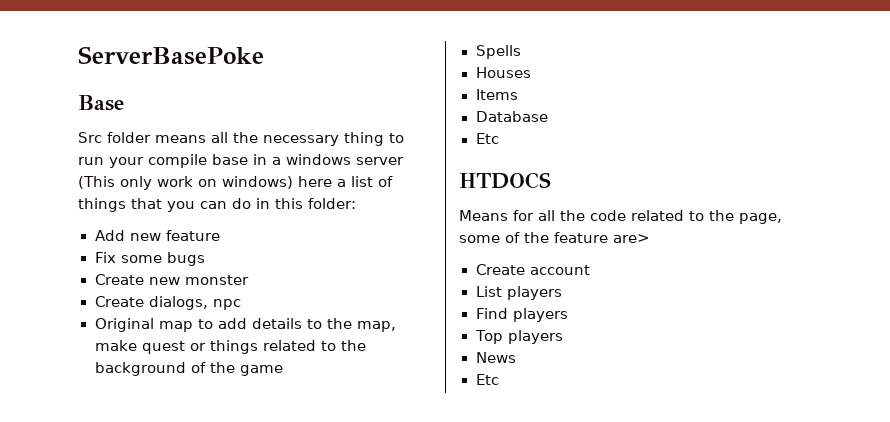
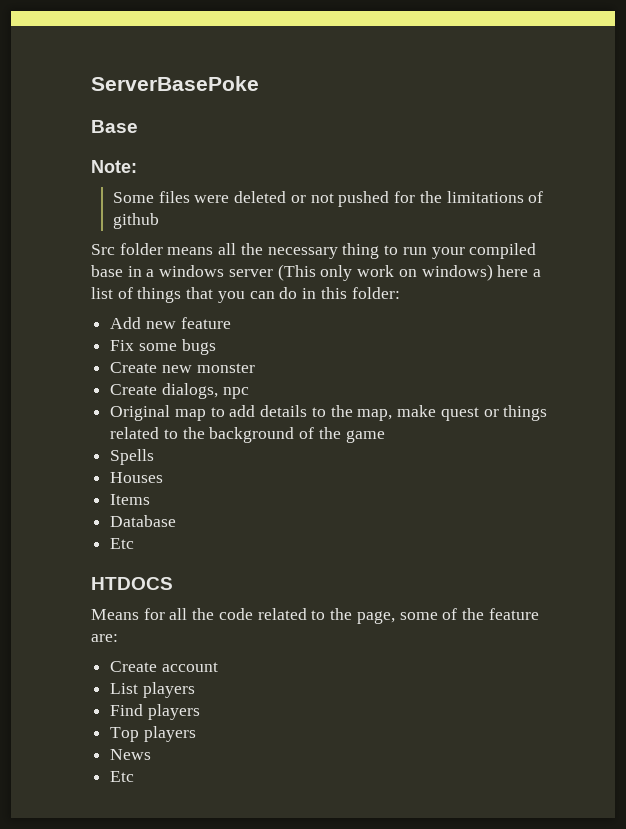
(124, 103) none -> [91,160,137,173] [112,191,544,207] [112,213,159,229] // Note: // Some files were deleted or not pushed for the limitations of github
[148,154,207,168] compile -> [469,243,537,259] compiled
[613,234,650,243] are> -> [91,634,118,642] are:

